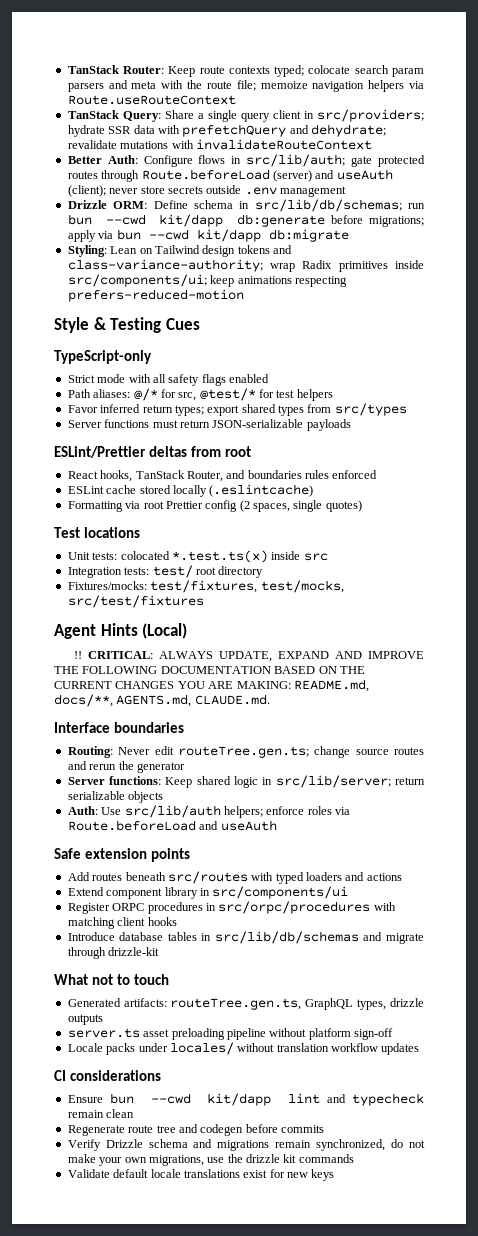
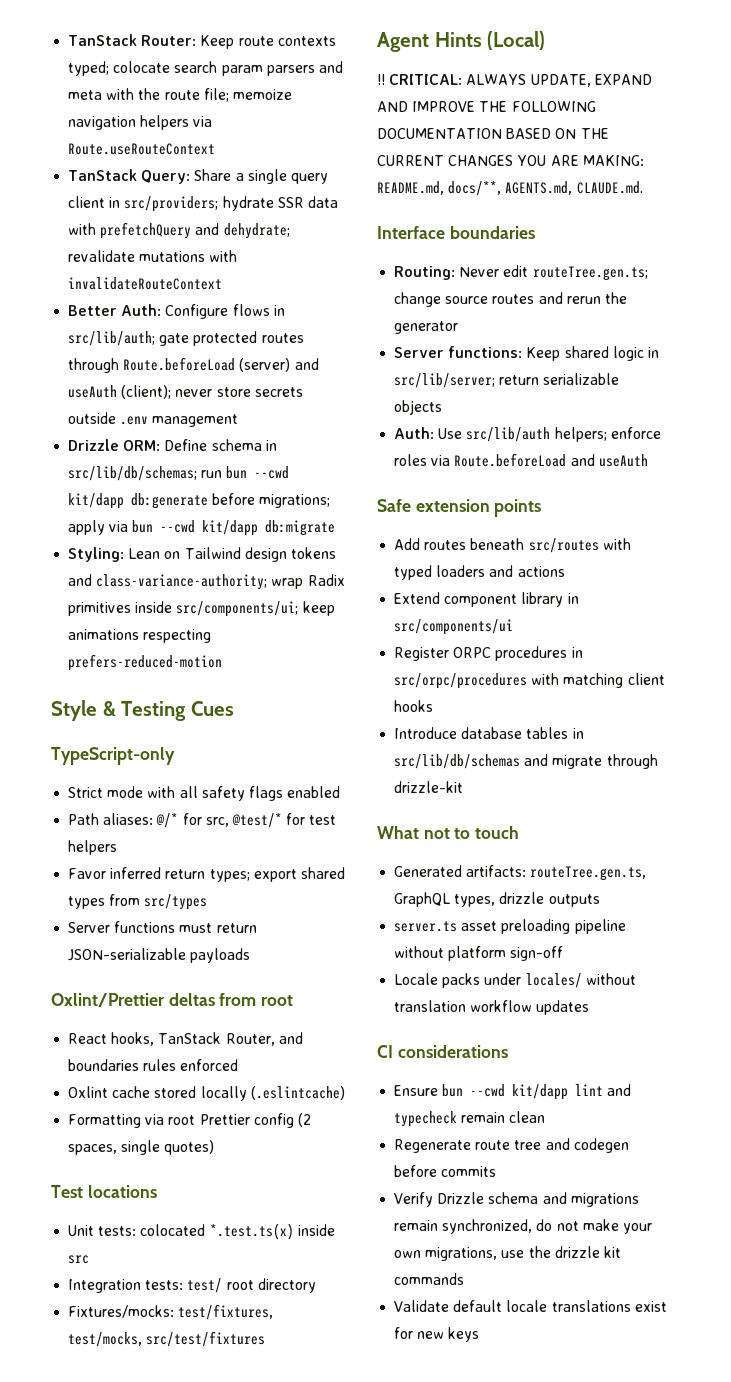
[54,446,146,458] ESLint/Prettier -> [51,993,164,1007] Oxlint/Prettier
[67,486,104,494] ESLint -> [68,1086,109,1098] Oxlint

